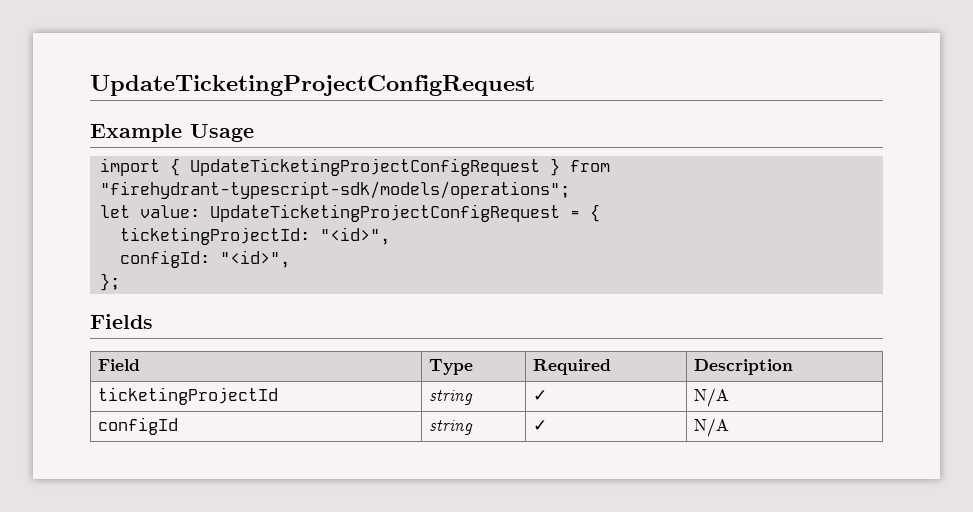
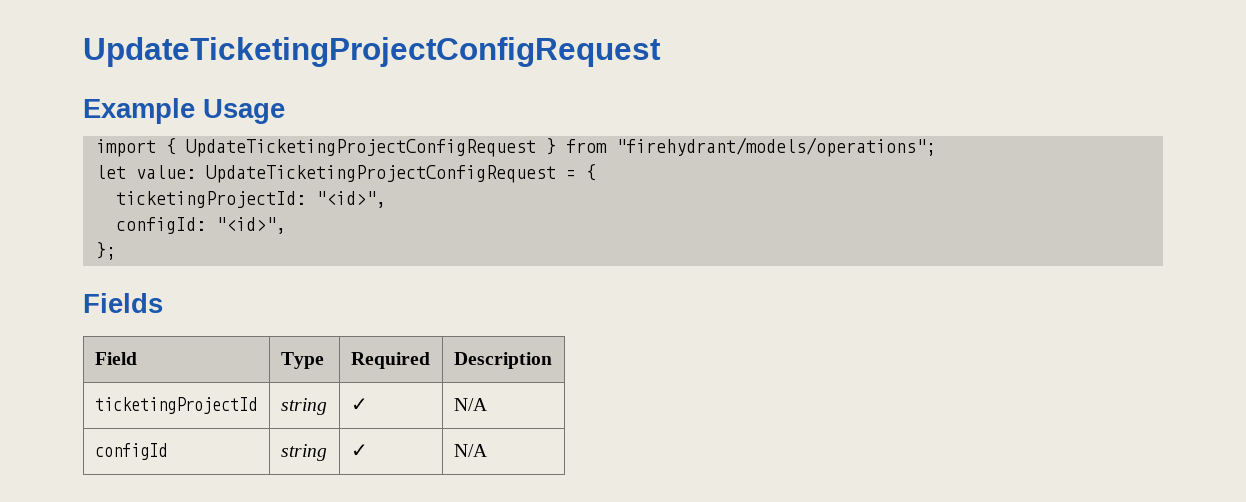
[99,181,570,199] "firehydrant-typescript-sdk/models/operations"; -> [615,137,936,157] "firehydrant/models/operations";

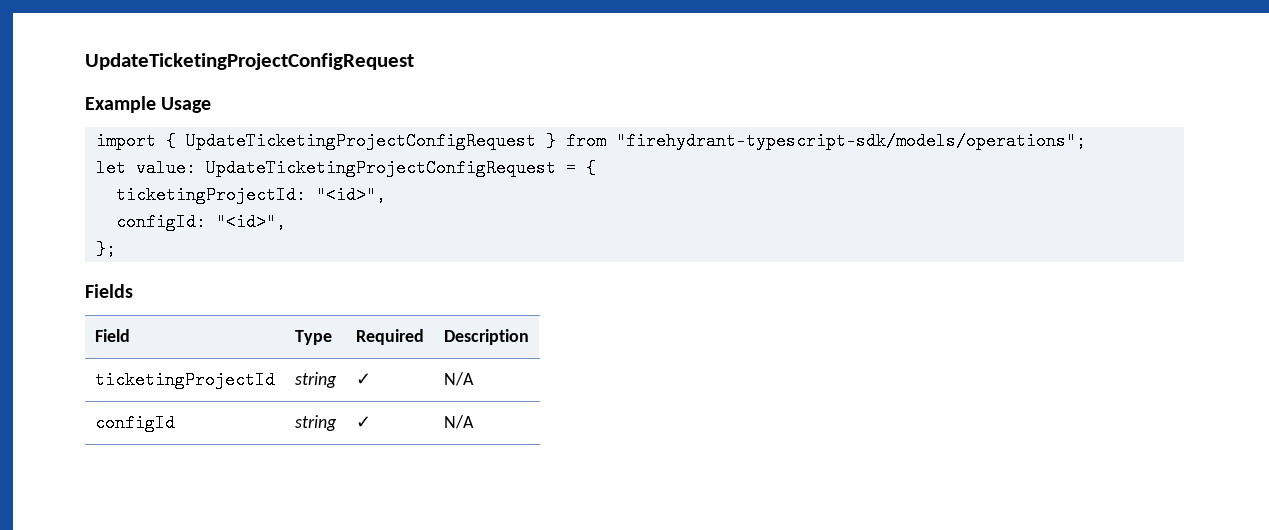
[615,137,936,157] "firehydrant/models/operations"; -> [615,132,1086,150] "firehydrant-typescript-sdk/models/operations";

